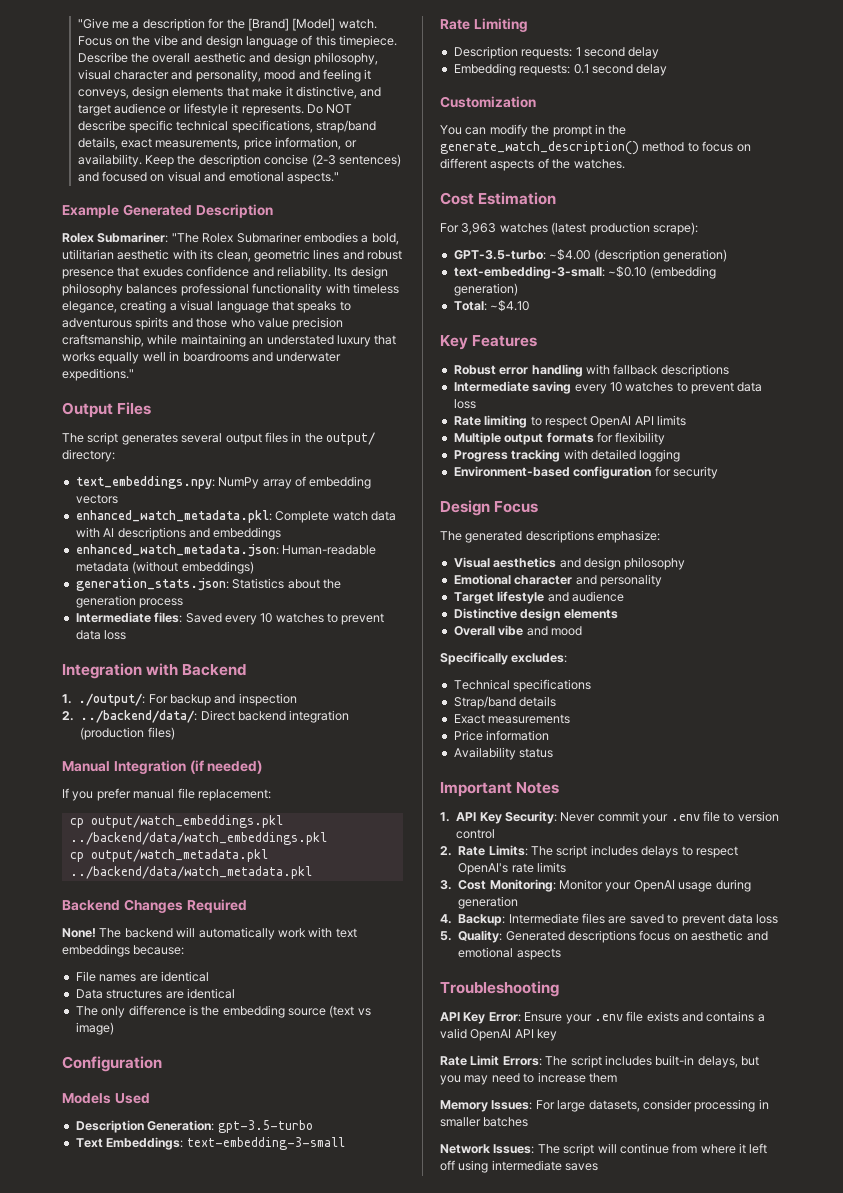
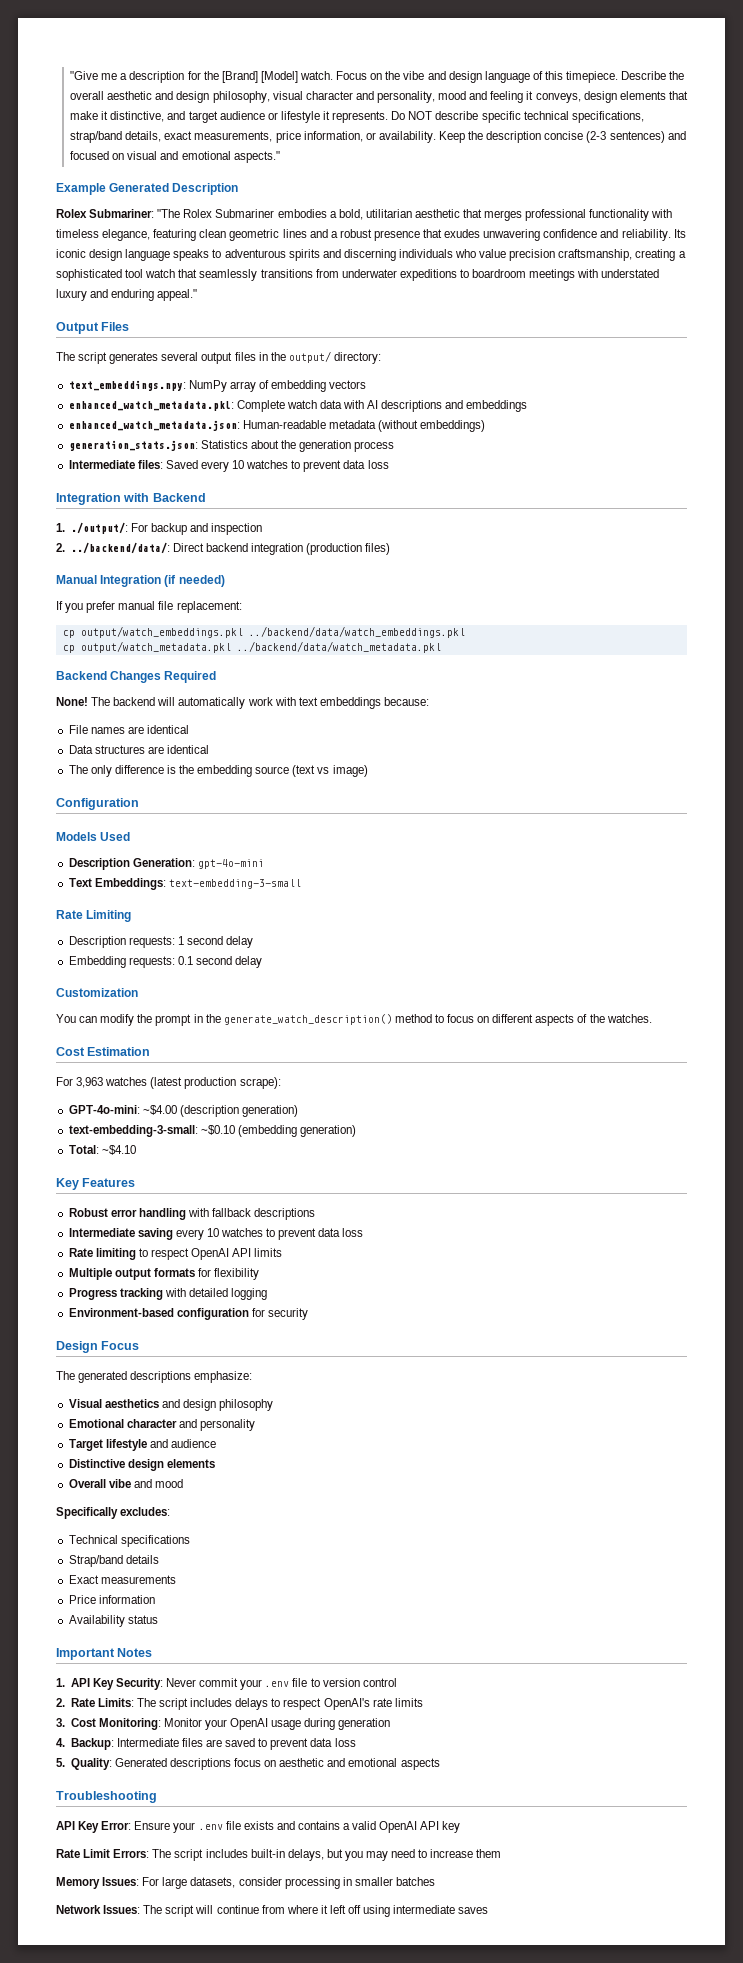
[172,249,402,262] [62,266,388,279] [62,283,178,296] with its clean, geometric lines and robust presence that exudes confidence and reliability. Its design philosophy balances -> [463,209,523,221] that merges
[120,300,294,313] creating a visual language that -> [153,229,686,241] [56,249,171,261] featuring clean geometric lines and a robust presence that exudes unwavering confidence and reliability. Its iconic design language
[196,318,228,328] those -> [343,249,453,261] discerning individuals
[147,334,397,347] [62,351,342,364] [62,368,134,381] while maintaining an understated luxury that works equally well in boardrooms and underwater expeditions." -> [635,249,686,261] [56,269,660,281] [56,289,198,301] creating a sophisticated tool watch that seamlessly transitions from underwater expeditions to boardroom meetings with understated luxury and enduring appeal."
[217,1120,313,1133] gpt-3.5-turbo -> [197,859,264,869] gpt-4o-mini
[453,250,546,260] GPT-3.5-turbo: -> [68,1105,140,1114] GPT-4o-mini:

